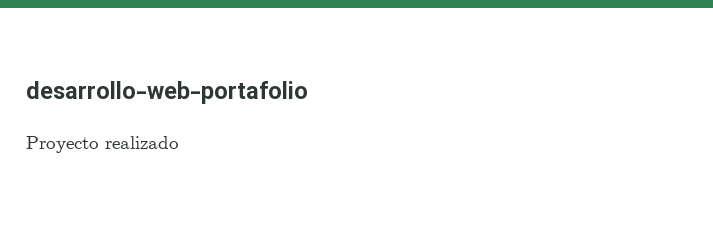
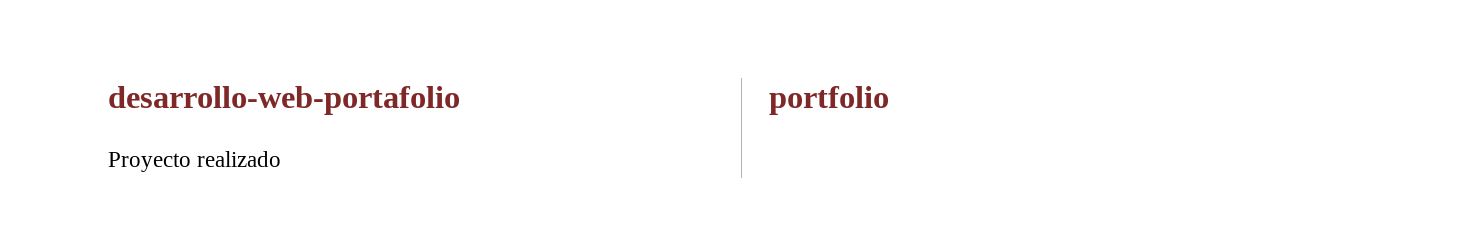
(179, 142) none -> [769,86,889,115] // portfolio

